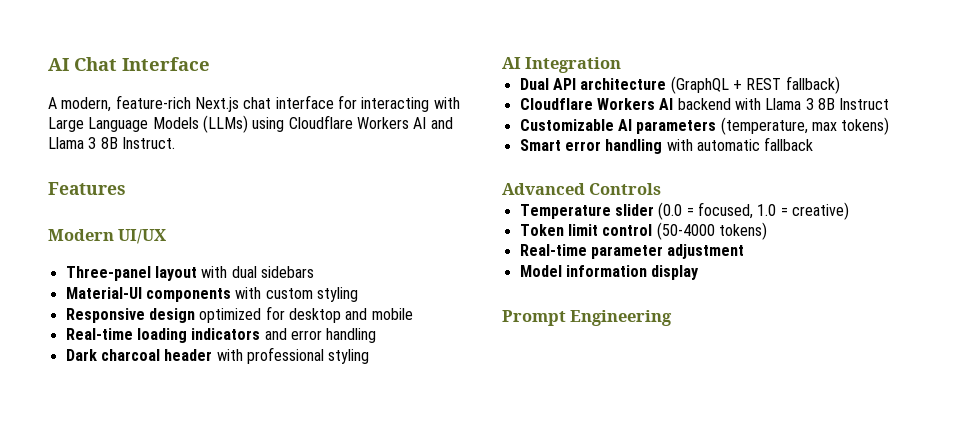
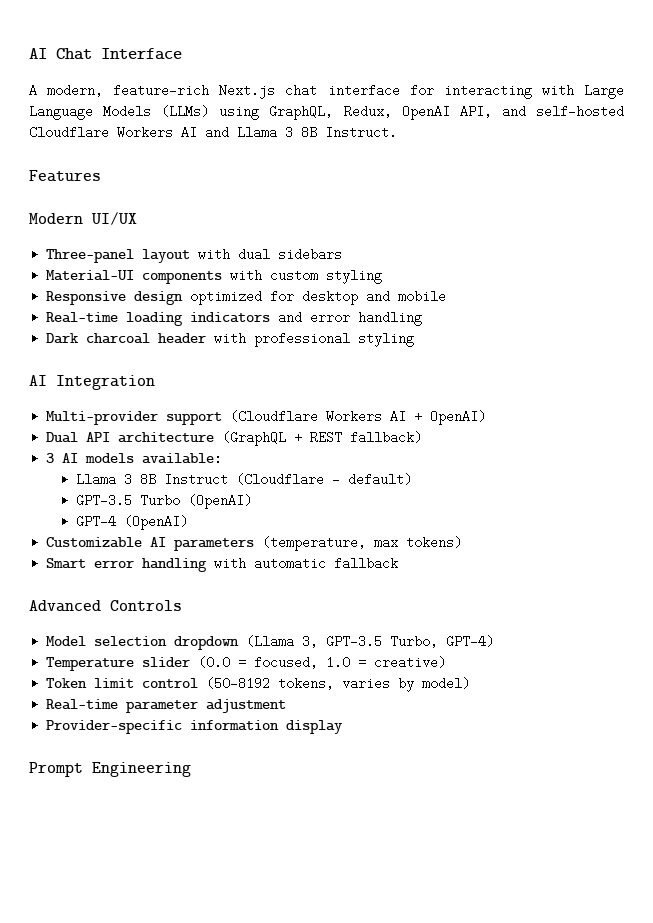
(285, 124) none -> [269,105,624,120] GraphQL, Redux, OpenAI API, and self-hosted
(622, 65) none -> [46,410,487,425] // Multi-provider support (Cloudflare Workers AI + OpenAI)
[519,98,761,110] Cloudflare Workers AI backend with -> [46,452,223,465] 3 AI models available: //
(890, 104) none -> [236,473,413,486] [76,494,253,509] [76,515,189,530] (Cloudflare - default) // GPT-3.5 Turbo (OpenAI) // GPT-4 (OpenAI)
(662, 189) none -> [46,635,495,650] // Model selection dropdown (Llama 3, GPT-3.5 Turbo, GPT-4)
[656,222,767,240] (50-4000 tokens) -> [206,677,471,692] (50-8192 tokens, varies by model)
[519,265,562,277] Model -> [46,720,183,734] Provider-specific

